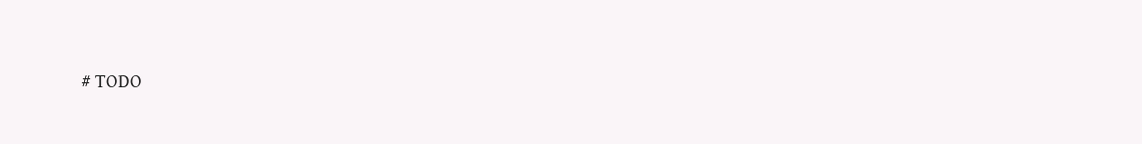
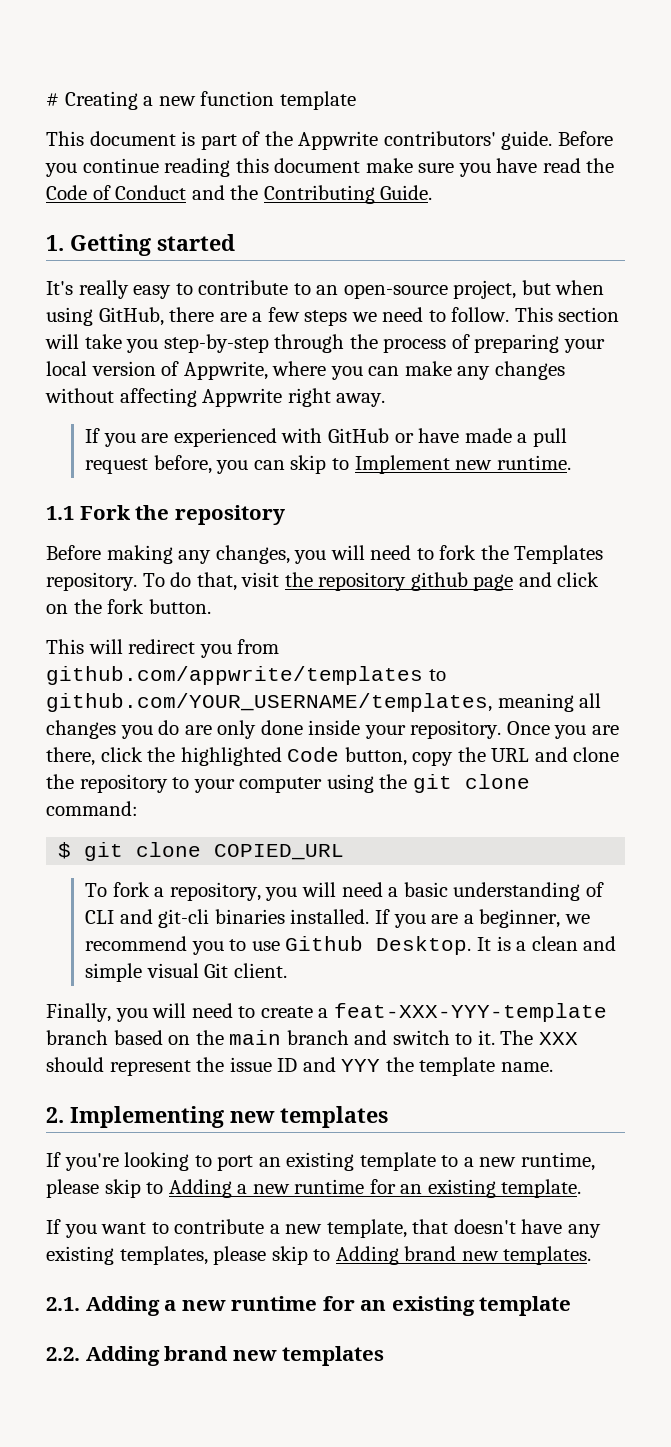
[94,75,143,88] TODO -> [64,91,356,110] [46,131,613,150] [45,158,615,177] [46,185,433,204] [46,234,235,256] [46,280,605,299] [46,307,620,326] [45,334,605,353] [46,361,565,380] [45,388,386,407] [85,428,567,447] [85,455,571,474] [46,505,285,525] [46,545,604,564] [46,572,600,591] [46,599,211,614] [46,639,280,658] [46,666,446,685] [46,693,602,712] [46,720,619,739] [46,747,620,766] [46,774,530,793] [46,801,138,816] [58,842,345,861] [85,882,604,901] [85,909,590,928] [85,936,617,955] [85,963,287,982] [46,1003,607,1022] [46,1030,578,1045] [46,1057,553,1076] [46,1106,388,1128] [46,1152,595,1171] [46,1179,582,1198] [46,1219,601,1238] [46,1246,592,1265] [46,1296,572,1316] [46,1346,385,1366] Creating a new function template // This document is part of the Appwrite contributors' guide. Before you continue reading this document make sure you have read the Code of Conduct and the Contributing Guide. // 1. Getting started // It's really easy to contribute to an open-source project, but when using GitHub, there are a few steps we need to follow. This section will take you step-by-step through the process of preparing your local version of Appwrite, where you can make any changes without affecting Appwrite right away. // If you are experienced with GitHub or have made a pull request before, you can skip to Implement new runtime. // 1.1 Fork the repository // Before making any changes, you will need to fork the Templates repository. To do that, visit the repository github page and click on the fork button. // This will redirect you from github.com/appwrite/templates to github.com/YOUR_USERNAME/templates, meaning all changes you do are only done inside your repository. Once you are there, click the highlighted Code button, copy the URL and clone the repository to your computer using the git clone command: // $ git clone COPIED_URL // To fork a repository, you will need a basic understanding of CLI and git-cli binaries installed. If you are a beginner, we recommend you to use Github Desktop. It is a clean and simple visual Git client. // Finally, you will need to create a feat-XXX-YYY-template branch based on the main branch and switch to it. The XXX should represent the issue ID and YYY the template name. // 2. Implementing new templates // If you're looking to port an existing template to a new runtime, please skip to Adding a new runtime for an existing template. // If you want to contribute a new template, that doesn't have any existing templates, please skip to Adding brand new templates. // 2.1. Adding a new runtime for an existing template // 2.2. Adding brand new templates

